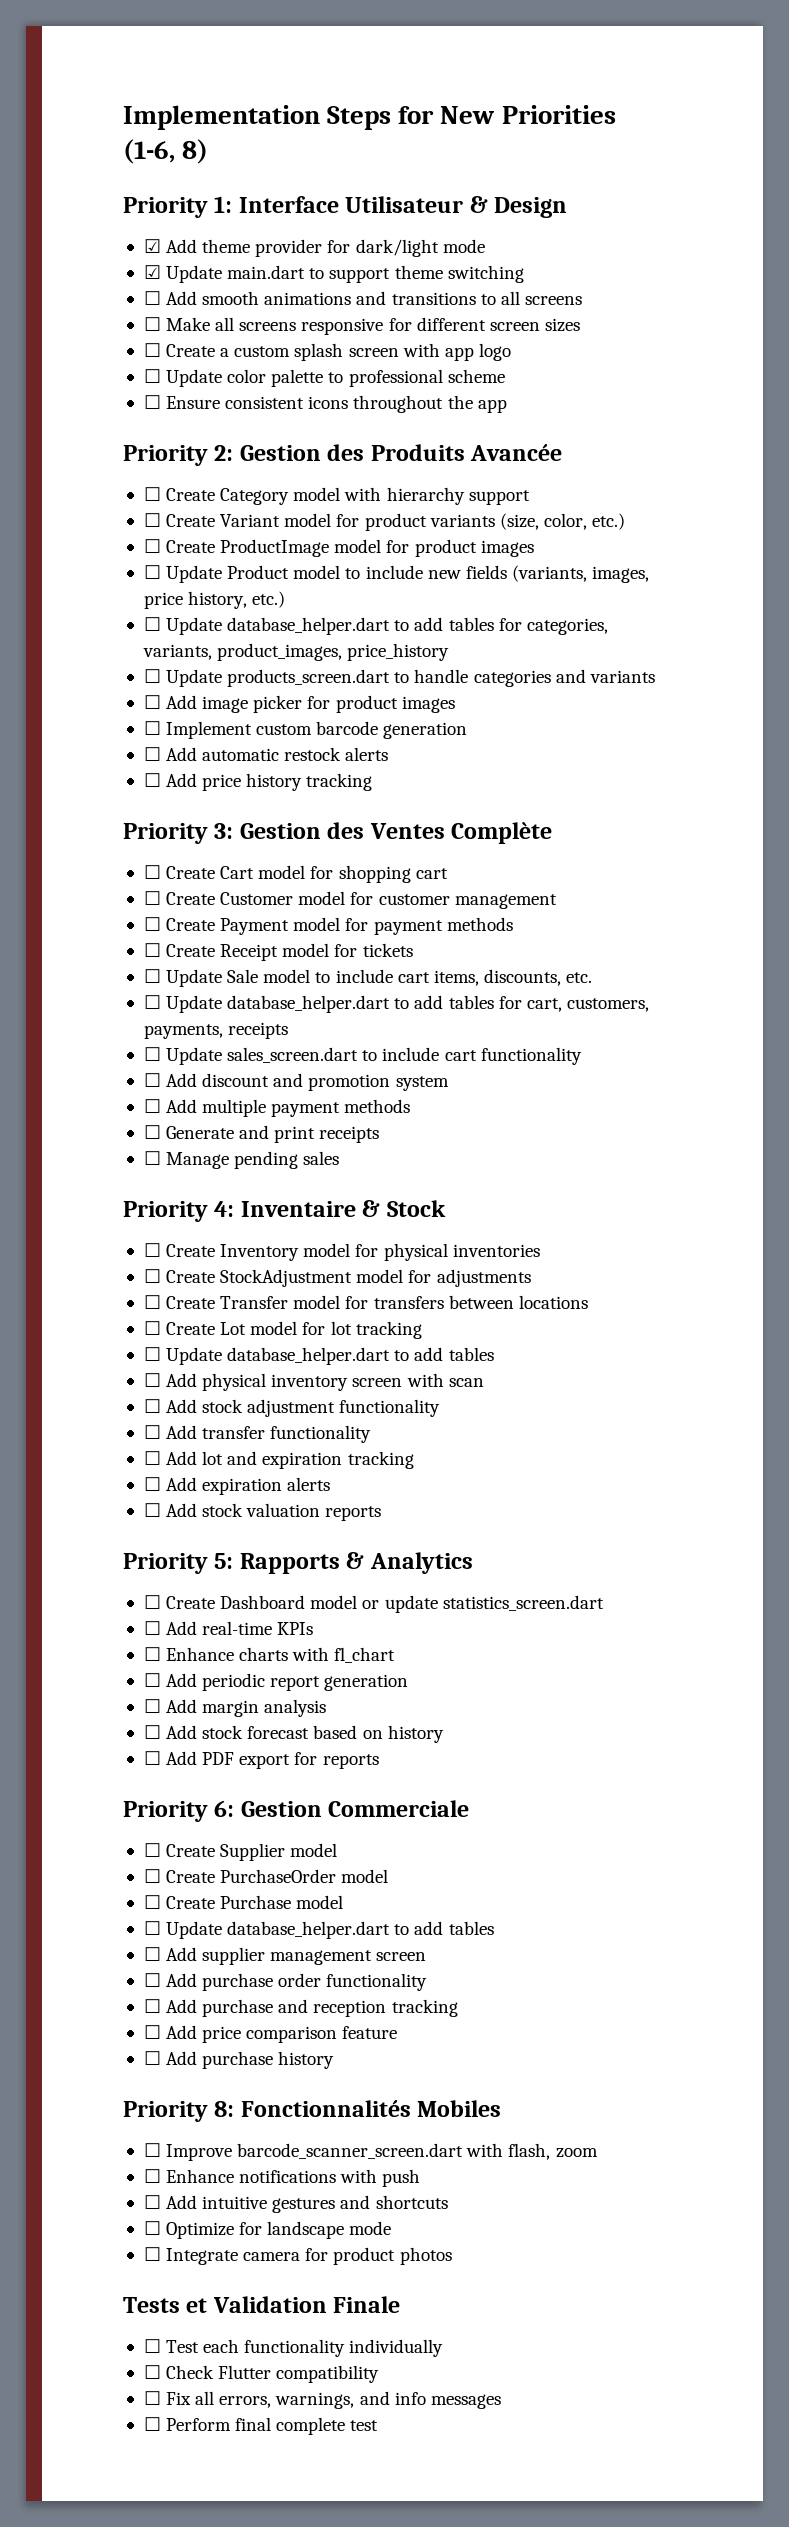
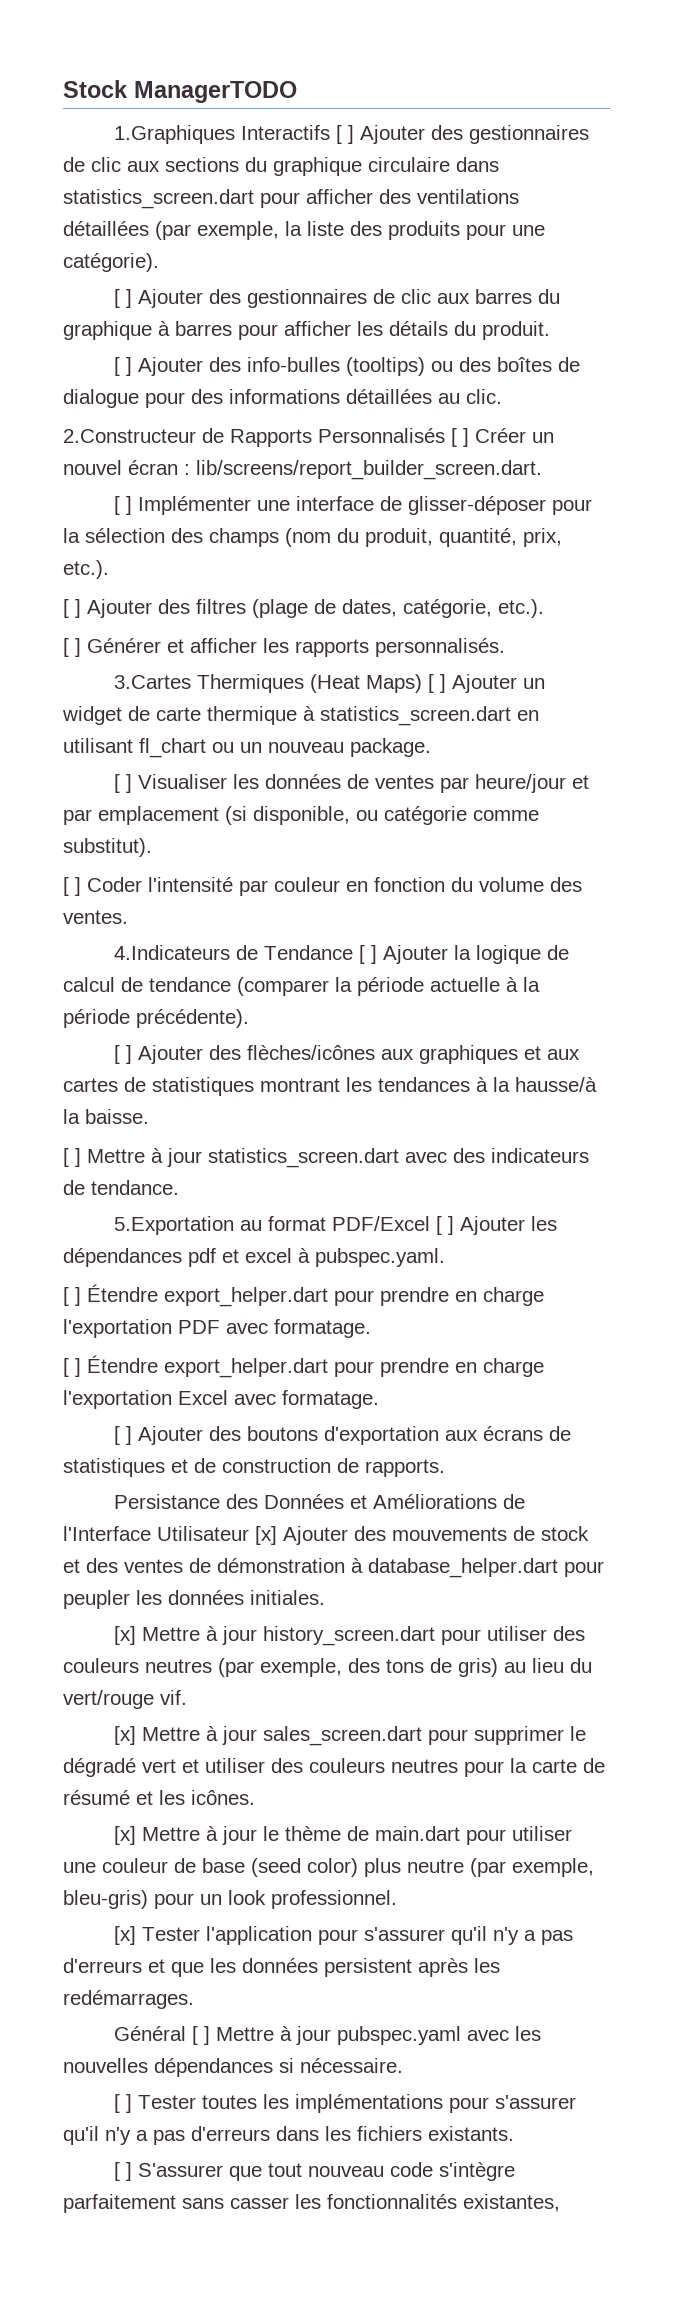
[123,105,616,130] [123,139,209,164] [123,196,568,218] [143,239,485,257] [143,265,524,283] [143,291,582,305] [143,317,580,335] [143,343,511,361] [143,369,505,387] [143,395,507,413] [123,444,563,466] [143,487,530,505] [143,513,626,531] [143,539,534,557] [143,565,650,583] [143,591,286,609] [143,617,608,635] [142,643,450,661] [143,669,655,687] [143,695,455,713] [143,721,468,739] [143,747,389,761] [143,773,373,791] [123,822,553,844] [143,865,448,883] [143,891,557,909] [143,917,513,935] [143,943,413,961] [143,969,593,987] [143,995,649,1013] [143,1022,289,1039] [143,1047,582,1065] [143,1073,449,1091] [143,1099,411,1117] [143,1125,380,1143] [143,1151,340,1169] [123,1200,446,1222] [143,1243,540,1261] [143,1269,531,1287] [143,1295,588,1309] [143,1321,422,1339] [143,1347,494,1365] [143,1373,484,1391] [143,1399,441,1417] [143,1425,372,1443] [143,1451,414,1469] [143,1477,331,1495] [143,1503,382,1521] [123,1552,473,1574] [143,1595,604,1613] [143,1621,314,1635] [143,1647,396,1663] [143,1673,409,1691] [143,1699,327,1717] [143,1725,444,1743] [143,1751,379,1769] [123,1800,470,1822] [143,1843,338,1861] [143,1869,389,1883] [143,1895,344,1909] [143,1921,494,1939] [143,1947,427,1965] [143,1973,428,1991] [143,1999,458,2017] [143,2025,398,2043] [143,2051,335,2069] [123,2100,502,2122] [143,2143,598,2161] [143,2169,421,2187] [143,2195,448,2213] [143,2221,392,2239] [143,2247,452,2265] [123,2296,401,2313] [143,2339,444,2357] [143,2365,380,2383] [143,2391,501,2409] [143,2417,379,2435] Implementation Steps for New Priorities (1-6, 8) // Priority 1: Interface Utilisateur & Design // ☑ Add theme provider for dark/light mode // ☑ Update main.dart to support theme switching // ☐ Add smooth animations and transitions to all screens // ☐ Make all screens responsive for different screen sizes // ☐ Create a custom splash screen with app logo // ☐ Update color palette to professional scheme // ☐ Ensure consistent icons throughout the app // Priority 2: Gestion des Produits Avancée // ☐ Create Category model with hierarchy support // ☐ Create Variant model for product variants (size, color, etc.) // ☐ Create ProductImage model for product images // ☐ Update Product model to include new fields (variants, images, price history, etc.) // ☐ Update database_helper.dart to add tables for categories, variants, product_images, price_history // ☐ Update products_screen.dart to handle categories and variants // ☐ Add image picker for product images // ☐ Implement custom barcode generation // ☐ Add automatic restock alerts // ☐ Add price history tracking // Priority 3: Gestion des Ventes Complète // ☐ Create Cart model for shopping cart // ☐ Create Customer model for customer management // ☐ Create Payment model for payment methods // ☐ Create Receipt model for tickets // ☐ Update Sale model to include cart items, discounts, etc. // ☐ Update database_helper.dart to add tables for cart, customers, payments, receipts // ☐ Update sales_screen.dart to include cart functionality // ☐ Add discount and promotion system // ☐ Add multiple payment methods // ☐ Generate and print receipts // ☐ Manage pending sales // Priority 4: Inventaire & Stock // ☐ Create Inventory model for physical inventories // ☐ Create StockAdjustment model for adjustments // ☐ Create Transfer model for transfers between locations // ☐ Create Lot model for lot tracking // ☐ Update database_helper.dart to add tables // ☐ Add physical inventory screen with scan // ☐ Add stock adjustment functionality // ☐ Add transfer functionality // ☐ Add lot and expiration tracking // ☐ Add expiration alerts // ☐ Add stock valuation reports // Priority 5: Rapports & Analytics // ☐ Create Dashboard model or update statistics_screen.dart // ☐ Add real-time KPIs // ☐ Enhance charts with fl_chart // ☐ Add periodic report generation // ☐ Add margin analysis // ☐ Add stock forecast based on history // ☐ Add PDF export for reports // Priority 6: Gestion Commerciale // ☐ Create Supplier model // ☐ Create PurchaseOrder model // ☐ Create Purchase model // ☐ Update database_helper.dart to add tables // ☐ Add supplier management screen // ☐ Add purchase order functionality // ☐ Add purchase and reception tracking // ☐ Add price comparison feature // ☐ Add purchase history // Priority 8: Fonctionnalités Mobiles // ☐ Improve barcode_scanner_screen.dart with flash, zoom // ☐ Enhance notifications with push // ☐ Add intuitive gestures and shortcuts // ☐ Optimize for landscape mode // ☐ Integrate camera for product photos // Tests et Validation Finale // ☐ Test each functionality individually // ☐ Check Flutter compatibility // ☐ Fix all errors, warnings, and info messages // ☐ Perform final complete test -> [63,80,297,103] [114,125,590,144] [63,157,499,176] [63,189,519,209] [63,221,545,240] [63,253,159,272] [114,289,561,308] [63,321,550,340] [114,357,581,376] [63,389,502,408] [63,428,554,447] [63,460,542,480] [114,496,593,515] [63,528,562,547] [63,560,109,579] [63,599,544,618] [63,638,505,657] [114,674,546,693] [62,706,539,726] [63,738,431,758] [114,774,590,793] [63,806,539,825] [63,838,152,857] [63,877,582,896] [63,910,128,924] [114,945,570,964] [63,977,540,996] [63,1009,249,1028] [114,1045,581,1064] [63,1077,597,1096] [63,1109,149,1124] [63,1148,589,1168] [63,1180,179,1195] [114,1216,558,1235] [63,1248,445,1267] [63,1284,544,1307] [63,1319,371,1338] [63,1355,544,1378] [63,1390,379,1409] [114,1426,572,1445] [63,1458,445,1477] [114,1494,526,1509] [63,1526,589,1545] [63,1558,604,1578] [63,1590,325,1609] [114,1626,586,1646] [63,1658,592,1677] [63,1690,187,1709] [114,1726,587,1746] [63,1758,605,1777] [63,1790,255,1805] [114,1826,573,1845] [63,1858,594,1877] [63,1890,397,1909] [114,1926,574,1945] [63,1958,500,1977] [63,1990,194,2009] [114,2026,542,2045] [63,2058,403,2077] [114,2094,577,2113] [63,2126,514,2145] [114,2162,516,2181] [63,2194,560,2213] Stock ManagerTODO // 1.Graphiques Interactifs [ ] Ajouter des gestionnaires de clic aux sections du graphique circulaire dans statistics_screen.dart pour afficher des ventilations détaillées (par exemple, la liste des produits pour une catégorie). // [ ] Ajouter des gestionnaires de clic aux barres du graphique à barres pour afficher les détails du produit. // [ ] Ajouter des info-bulles (tooltips) ou des boîtes de dialogue pour des informations détaillées au clic. // 2.Constructeur de Rapports Personnalisés [ ] Créer un nouvel écran : lib/screens/report_builder_screen.dart. // [ ] Implémenter une interface de glisser-déposer pour la sélection des champs (nom du produit, quantité, prix, etc.). // [ ] Ajouter des filtres (plage de dates, catégorie, etc.). // [ ] Générer et afficher les rapports personnalisés. // 3.Cartes Thermiques (Heat Maps) [ ] Ajouter un widget de carte thermique à statistics_screen.dart en utilisant fl_chart ou un nouveau package. // [ ] Visualiser les données de ventes par heure/jour et par emplacement (si disponible, ou catégorie comme substitut). // [ ] Coder l'intensité par couleur en fonction du volume des ventes. // 4.Indicateurs de Tendance [ ] Ajouter la logique de calcul de tendance (comparer la période actuelle à la période précédente). // [ ] Ajouter des flèches/icônes aux graphiques et aux cartes de statistiques montrant les tendances à la hausse/à la baisse. // [ ] Mettre à jour statistics_screen.dart avec des indicateurs de tendance. // 5.Exportation au format PDF/Excel [ ] Ajouter les dépendances pdf et excel à pubspec.yaml. // [ ] Étendre export_helper.dart pour prendre en charge l'exportation PDF avec formatage. // [ ] Étendre export_helper.dart pour prendre en charge l'exportation Excel avec formatage. // [ ] Ajouter des boutons d'exportation aux écrans de statistiques et de construction de rapports. // Persistance des Données et Améliorations de l'Interface Utilisateur [x] Ajouter des mouvements de stock et des ventes de démonstration à database_helper.dart pour peupler les données initiales. // [x] Mettre à jour history_screen.dart pour utiliser des couleurs neutres (par exemple, des tons de gris) au lieu du vert/rouge vif. // [x] Mettre à jour sales_screen.dart pour supprimer le dégradé vert et utiliser des couleurs neutres pour la carte de résumé et les icônes. // [x] Mettre à jour le thème de main.dart pour utiliser une couleur de base (seed color) plus neutre (par exemple, bleu-gris) pour un look professionnel. // [x] Tester l'application pour s'assurer qu'il n'y a pas d'erreurs et que les données persistent après les redémarrages. // Général [ ] Mettre à jour pubspec.yaml avec les nouvelles dépendances si nécessaire. // [ ] Tester toutes les implémentations pour s'assurer qu'il n'y a pas d'erreurs dans les fichiers existants. // [ ] S'assurer que tout nouveau code s'intègre parfaitement sans casser les fonctionnalités existantes,

